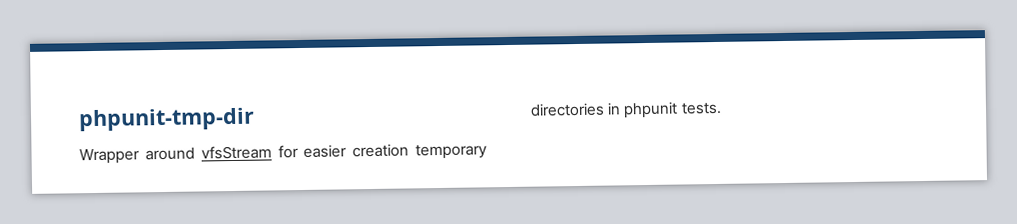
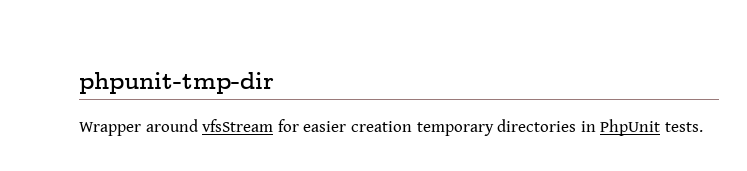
[623,101,679,119] phpunit -> [600,119,661,136] PhpUnit

